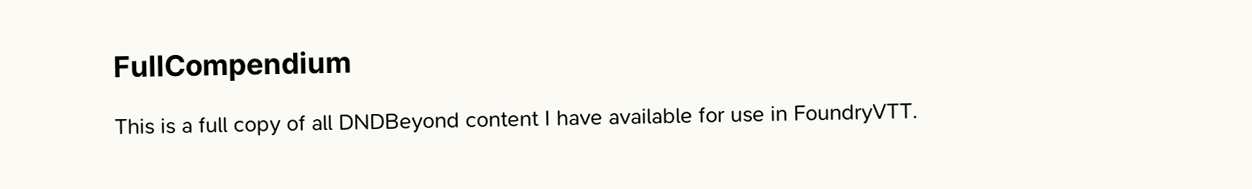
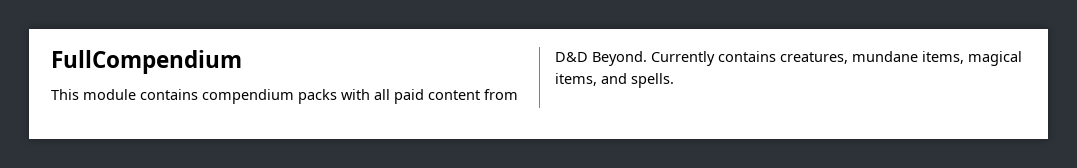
[160,103,918,137] is a full copy of all DNDBeyond content I have available for use in FoundryVTT. -> [83,89,518,104] [555,51,1022,66] [555,73,674,88] module contains compendium packs with all paid content from D&D Beyond. Currently contains creatures, mundane items, magical items, and spells.

